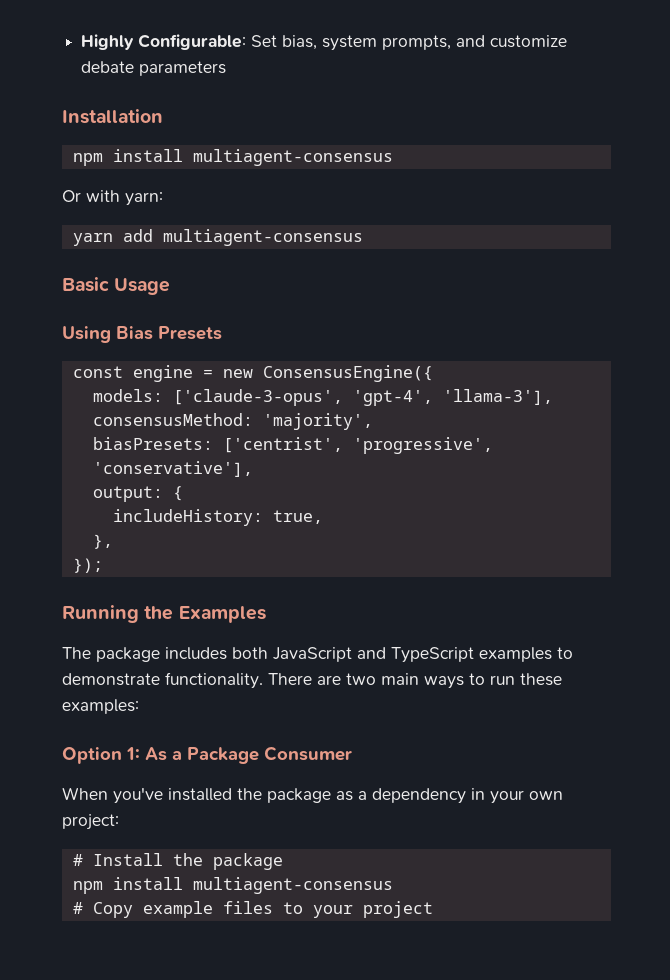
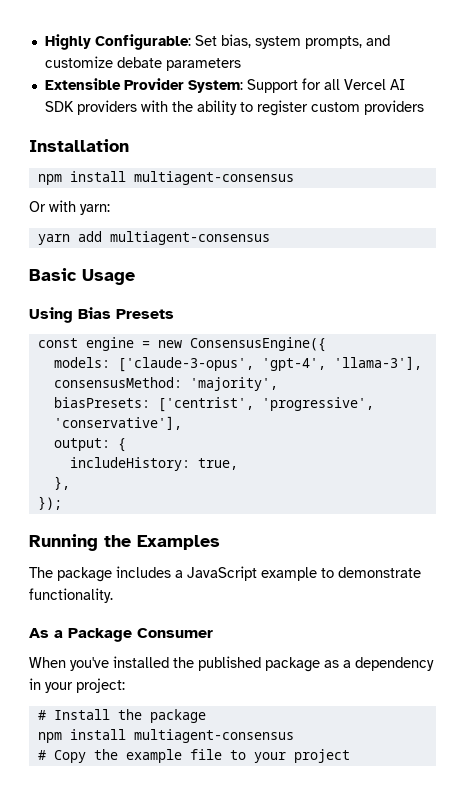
(227, 68) none -> [44,78,405,93] [44,100,424,116] // Extensible Provider System: Support for all Vercel AI SDK providers with the ability to register custom providers
[232,647,573,663] [62,672,562,689] [62,699,139,714] [62,747,140,764] both JavaScript and TypeScript examples to demonstrate functionality. There are two main ways to run these examples: // Option 1: -> [175,566,421,581] [29,588,113,603] a JavaScript example to demonstrate functionality. //
(262, 794) none -> [198,656,261,671] published
[529,791,563,800] own -> (73, 687) none
[142,901,273,918] example files -> [93,749,222,763] the example file

